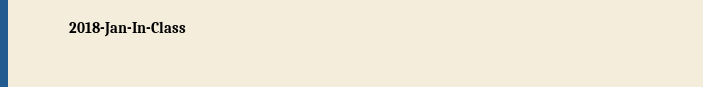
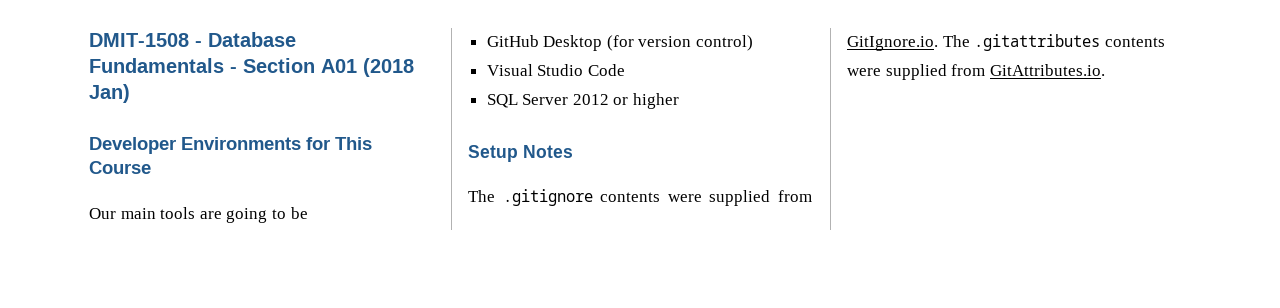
[69,21,186,37] 2018-Jan-In-Class -> [89,32,296,47] [89,58,414,77] [89,84,130,103] [89,137,372,154] [89,161,151,174] [89,207,308,223] [486,35,754,51] [486,64,625,76] [486,93,680,109] [468,145,573,162] [468,189,812,206] [847,34,1165,51] [847,64,1105,80] DMIT-1508 - Database Fundamentals - Section A01 (2018 Jan) // Developer Environments for This Course // Our main tools are going to be // GitHub Desktop (for version control) // Visual Studio Code // SQL Server 2012 or higher // Setup Notes // The .gitignore contents were supplied from GitIgnore.io. The .gitattributes contents were supplied from GitAttributes.io.

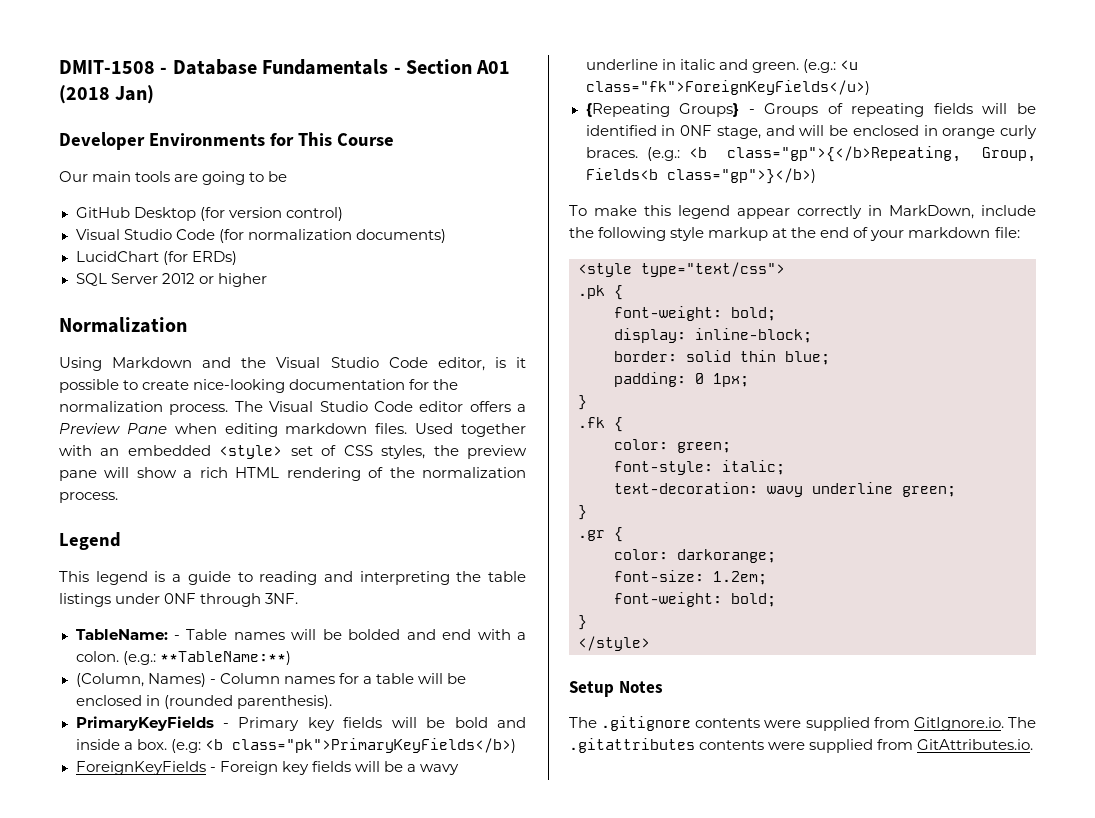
(625, 70) none -> [218,229,446,243] [75,251,237,265] (for normalization documents) // LucidChart (for ERDs)
(680, 101) none -> [59,317,187,333] [59,357,526,371] [59,379,459,393] [59,401,526,415] [59,423,527,437] [59,445,527,459] [59,467,526,481] [59,492,118,503] [59,532,121,550] [59,571,526,585] [59,593,299,607] [75,629,526,640] [75,651,291,665] [75,673,466,687] [75,695,332,709] [75,716,526,731] [75,738,516,753] [75,761,459,775] [585,59,858,73] [585,80,870,95] [585,103,1036,117] [585,125,1037,139] [585,146,1036,162] [585,168,816,184] [569,205,1036,219] [569,227,1020,241] [578,262,785,277] [578,285,623,300] [614,306,776,321] [614,328,812,343] [614,350,830,365] [614,372,749,387] [578,395,587,410] [578,417,623,432] [614,439,731,453] [614,460,785,475] [614,482,956,497] [578,505,587,520] [578,527,623,542] [614,549,776,563] [614,570,767,585] [614,592,776,607] [578,615,587,630] [578,636,650,651] // Normalization // Using Markdown and the Visual Studio Code editor, is it possible to create nice-looking documentation for the normalization process. The Visual Studio Code editor offers a Preview Pane when editing markdown files. Used together with an embedded <style> set of CSS styles, the preview pane will show a rich HTML rendering of the normalization process. // Legend // This legend is a guide to reading and interpreting the table listings under 0NF through 3NF. // TableName: - Table names will be bolded and end with a colon. (e.g.: **TableName:**) // (Column, Names) - Column names for a table will be enclosed in (rounded parenthesis). // PrimaryKeyFields - Primary key fields will be bold and inside a box. (e.g: <b class="pk">PrimaryKeyFields</b>) // ForeignKeyFields - Foreign key fields will be a wavy underline in italic and green. (e.g.: <u class="fk">ForeignKeyFields</u>) // {Repeating Groups} - Groups of repeating fields will be identified in 0NF stage, and will be enclosed in orange curly braces. (e.g.: <b class="gp">{</b>Repeating, Group, Fields<b class="gp">}</b>) // To make this legend appear correctly in MarkDown, include the following style markup at the end of your markdown file: // <style type="text/css"> // .pk { // font-weight: bold; // display: inline-block; // border: solid thin blue; // padding: 0 1px; // } // .fk { // color: green; // font-style: italic; // text-decoration: wavy underline green; // } // .gr { // color: darkorange; // font-size: 1.2em; // font-weight: bold; // } // </style>

